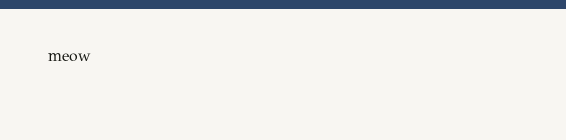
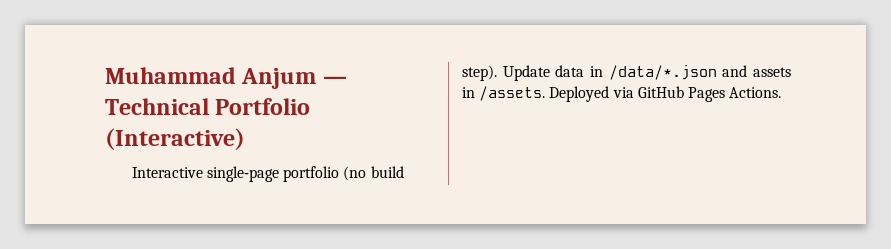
[48,53,91,62] meow -> [105,67,347,89] [105,98,311,115] [105,128,245,150] [131,166,404,182] [462,65,791,81] [462,86,782,102] Muhammad Anjum — Technical Portfolio (Interactive) // Interactive single‑page portfolio (no build step). Update data in /data/*.json and assets in /assets. Deployed via GitHub Pages Actions.

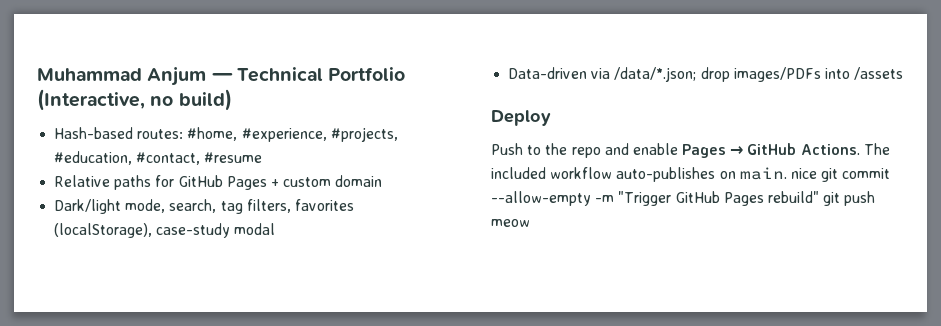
[105,128,245,150] [131,166,404,182] [462,65,791,81] [462,86,782,102] (Interactive) // Interactive single‑page portfolio (no build step). Update data in /data/*.json and assets in /assets. Deployed via GitHub Pages Actions. -> [37,89,232,111] [54,127,398,142] [54,151,263,165] [54,175,383,190] [54,199,354,214] [54,223,276,238] [508,67,904,82] [491,110,551,126] [491,143,890,158] [491,167,891,182] [491,191,876,206] [491,219,530,227] (Interactive, no build) // Hash-based routes: #home, #experience, #projects, #education, #contact, #resume // Relative paths for GitHub Pages + custom domain // Dark/light mode, search, tag filters, favorites (localStorage), case-study modal // Data-driven via /data/*.json; drop images/PDFs into /assets // Deploy // Push to the repo and enable Pages → GitHub Actions. The included workflow auto-publishes on main. nice git commit --allow-empty -m "Trigger GitHub Pages rebuild" git push meow

